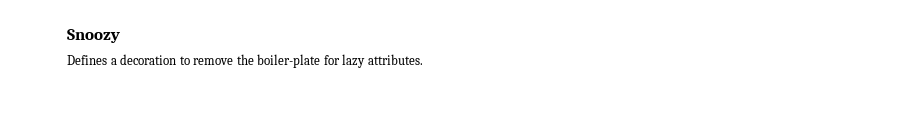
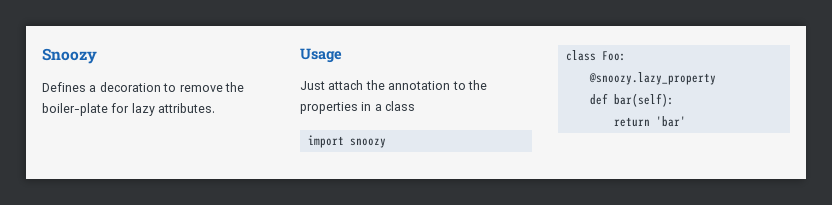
(423, 59) none -> [300,48,342,63] [300,80,487,90] [300,101,416,114] [307,135,386,148] [565,50,626,61] [588,72,716,85] [589,93,674,107] [613,116,686,127] // Usage // Just attach the annotation to the properties in a class // import snoozy // class Foo: // @snoozy.lazy_property // def bar(self): // return 'bar'

